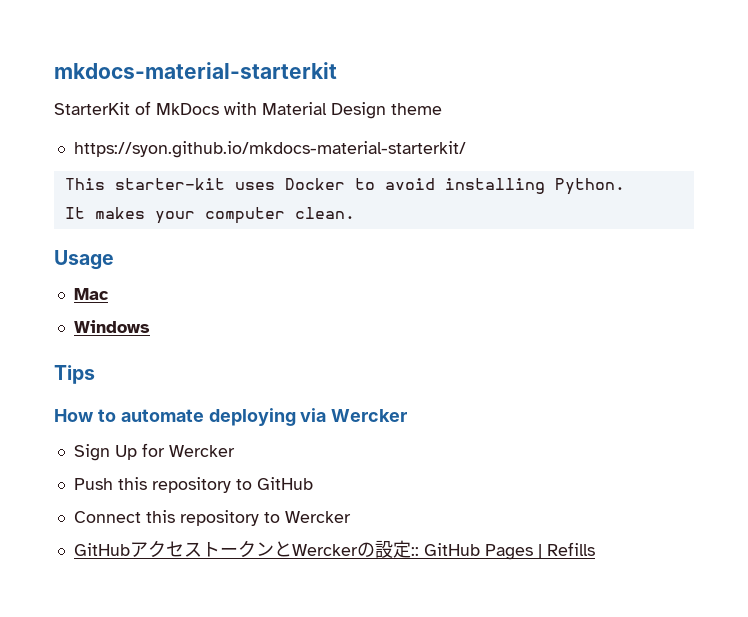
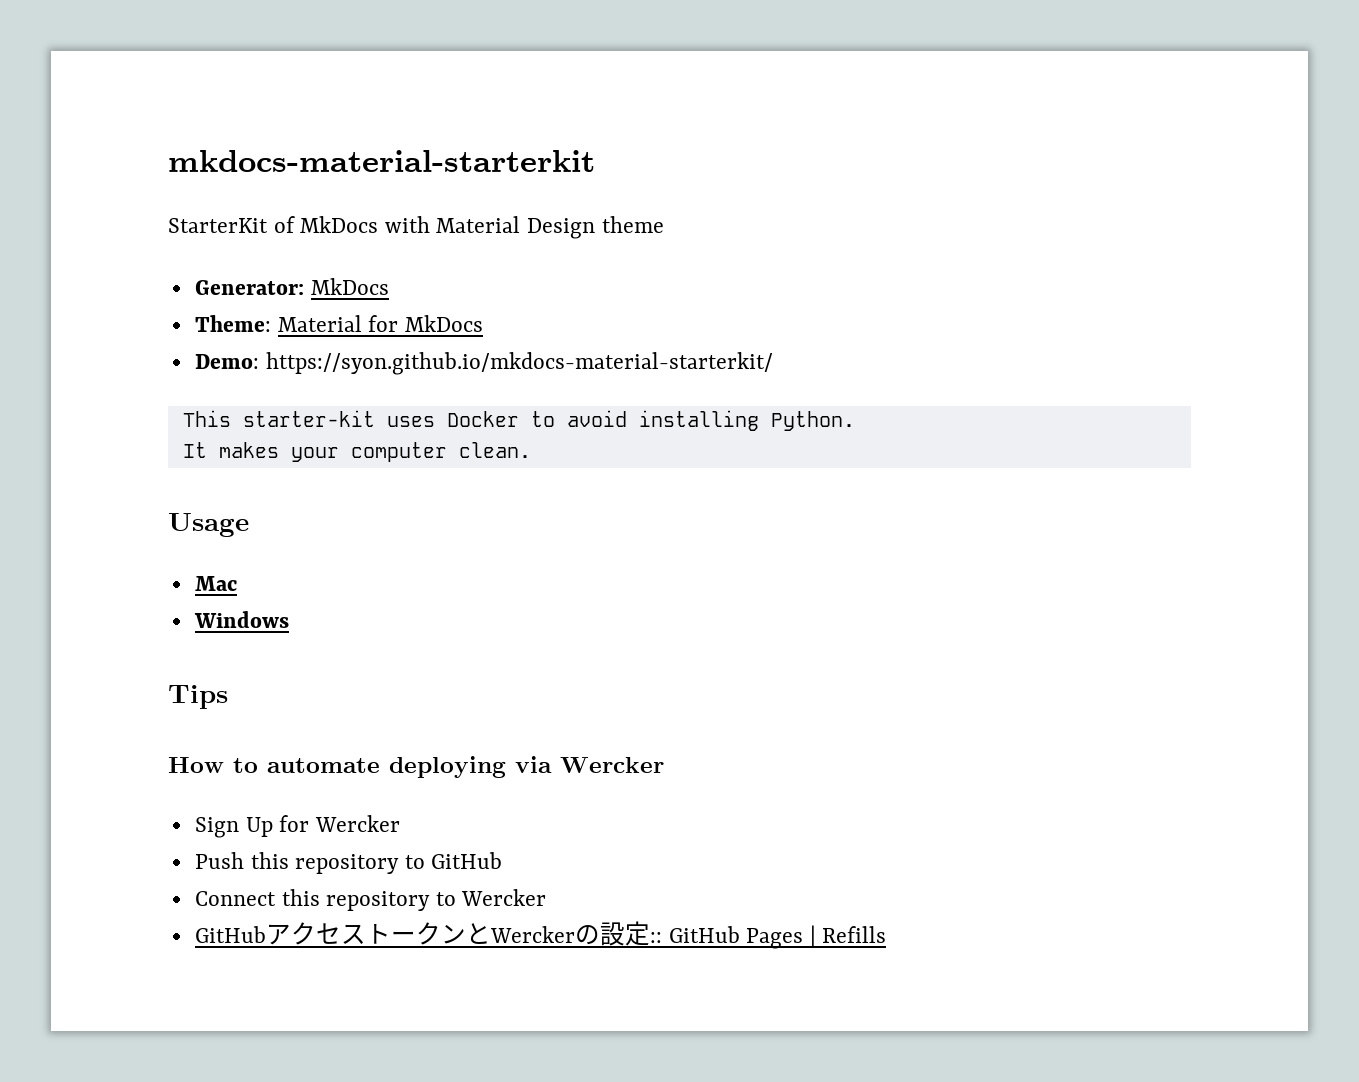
(442, 109) none -> [194,278,389,295] [194,315,483,332] [194,354,259,369] Generator: MkDocs // Theme: Material for MkDocs // Demo:

